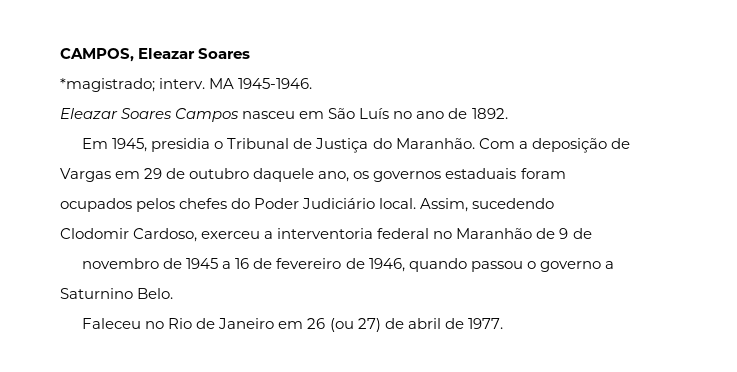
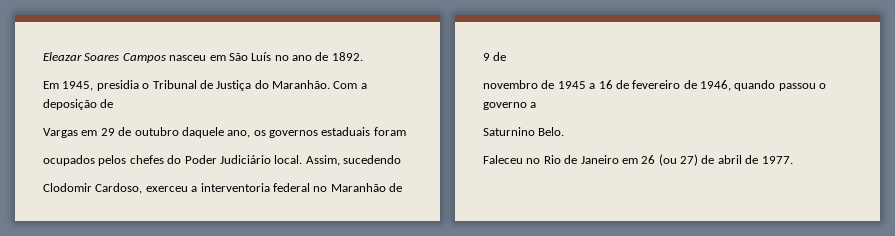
[60,48,251,62] [60,78,313,92] CAMPOS, Eleazar Soares // *magistrado; interv. MA 1945-1946. // -> (43, 56) none

